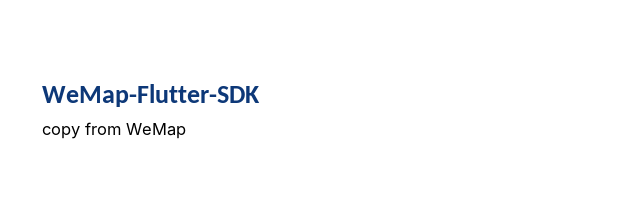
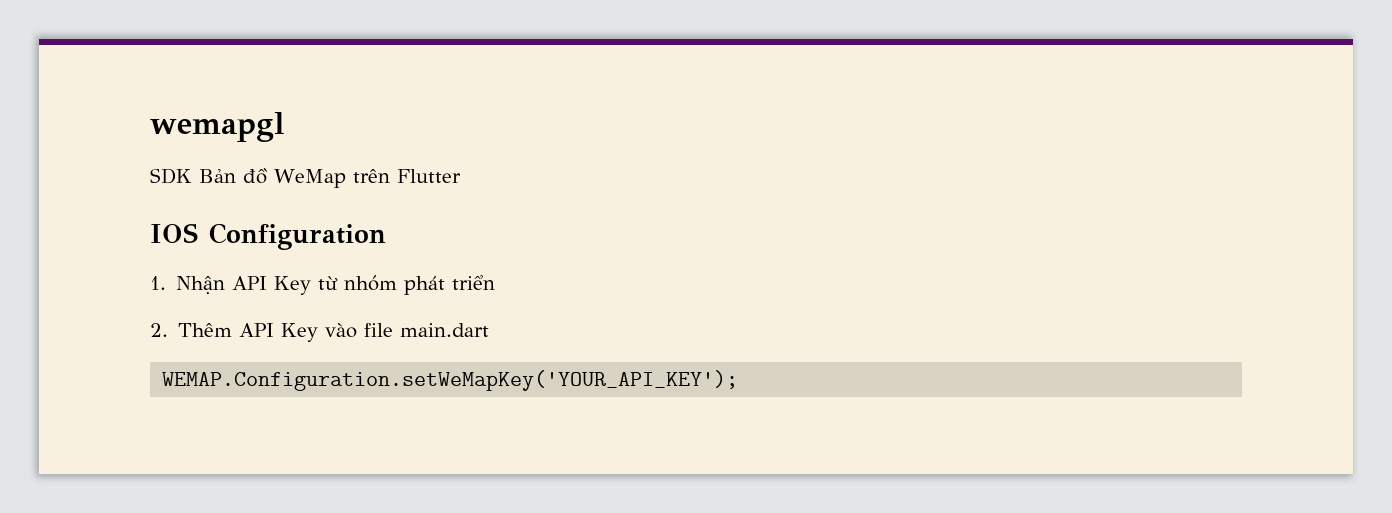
[42,84,260,107] [42,122,186,139] WeMap-Flutter-SDK // copy from WeMap -> [150,112,284,142] [150,168,461,188] [150,223,386,250] [150,275,496,295] [150,323,490,342] [162,370,739,391] wemapgl // SDK Bản đồ WeMap trên Flutter // IOS Configuration // 1. Nhận API Key từ nhóm phát triển // 2. Thêm API Key vào file main.dart // WEMAP.Configuration.setWeMapKey('YOUR_API_KEY');

